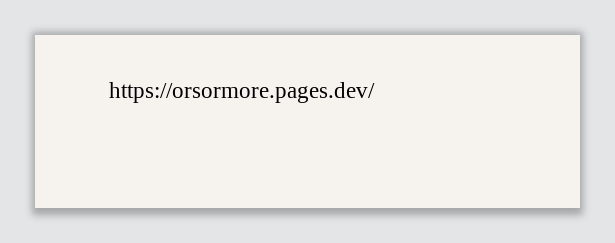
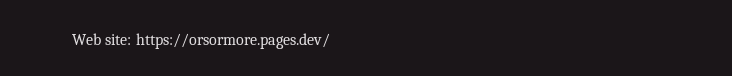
(109, 92) none -> [72,33,132,45] Web site:

